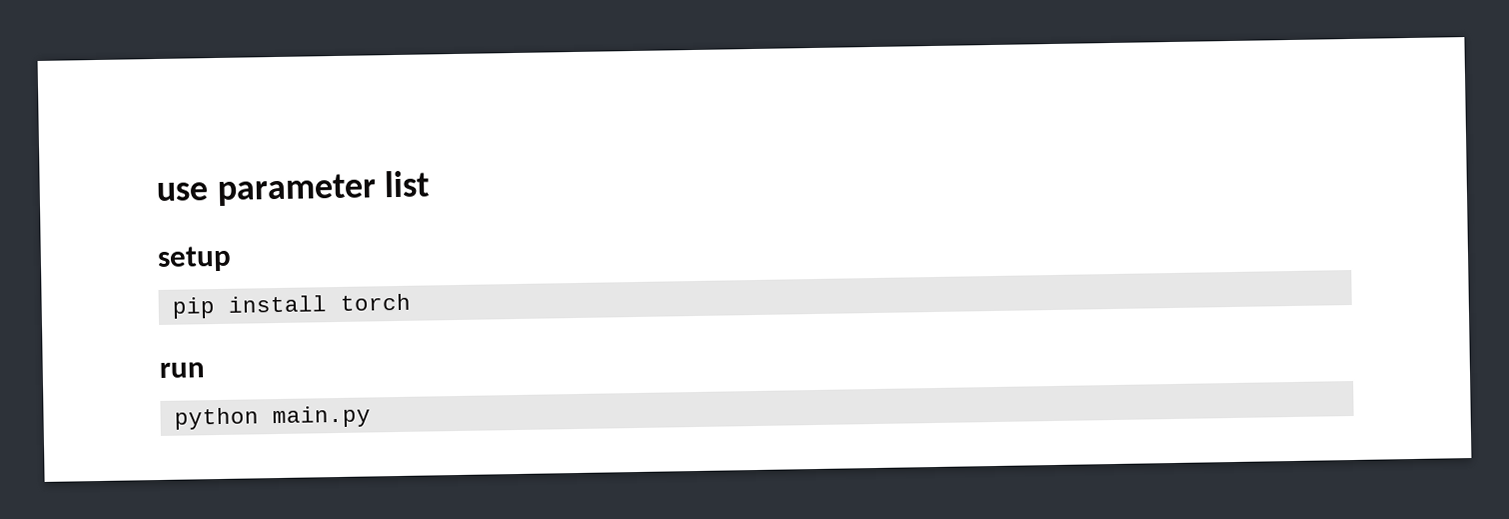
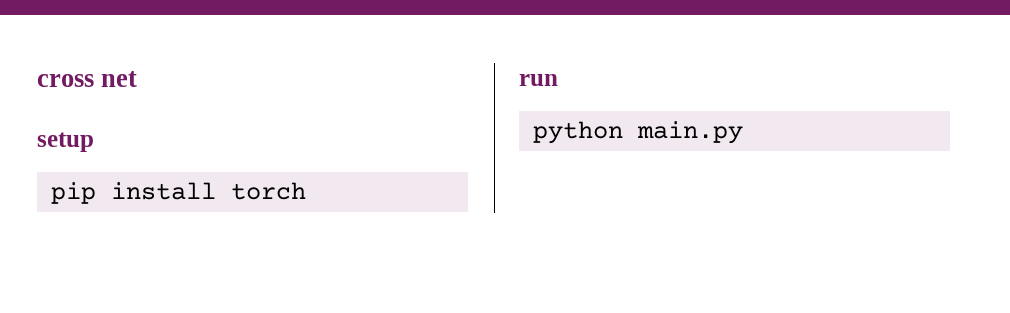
[156,170,430,206] use parameter list -> [37,71,138,87] cross net

